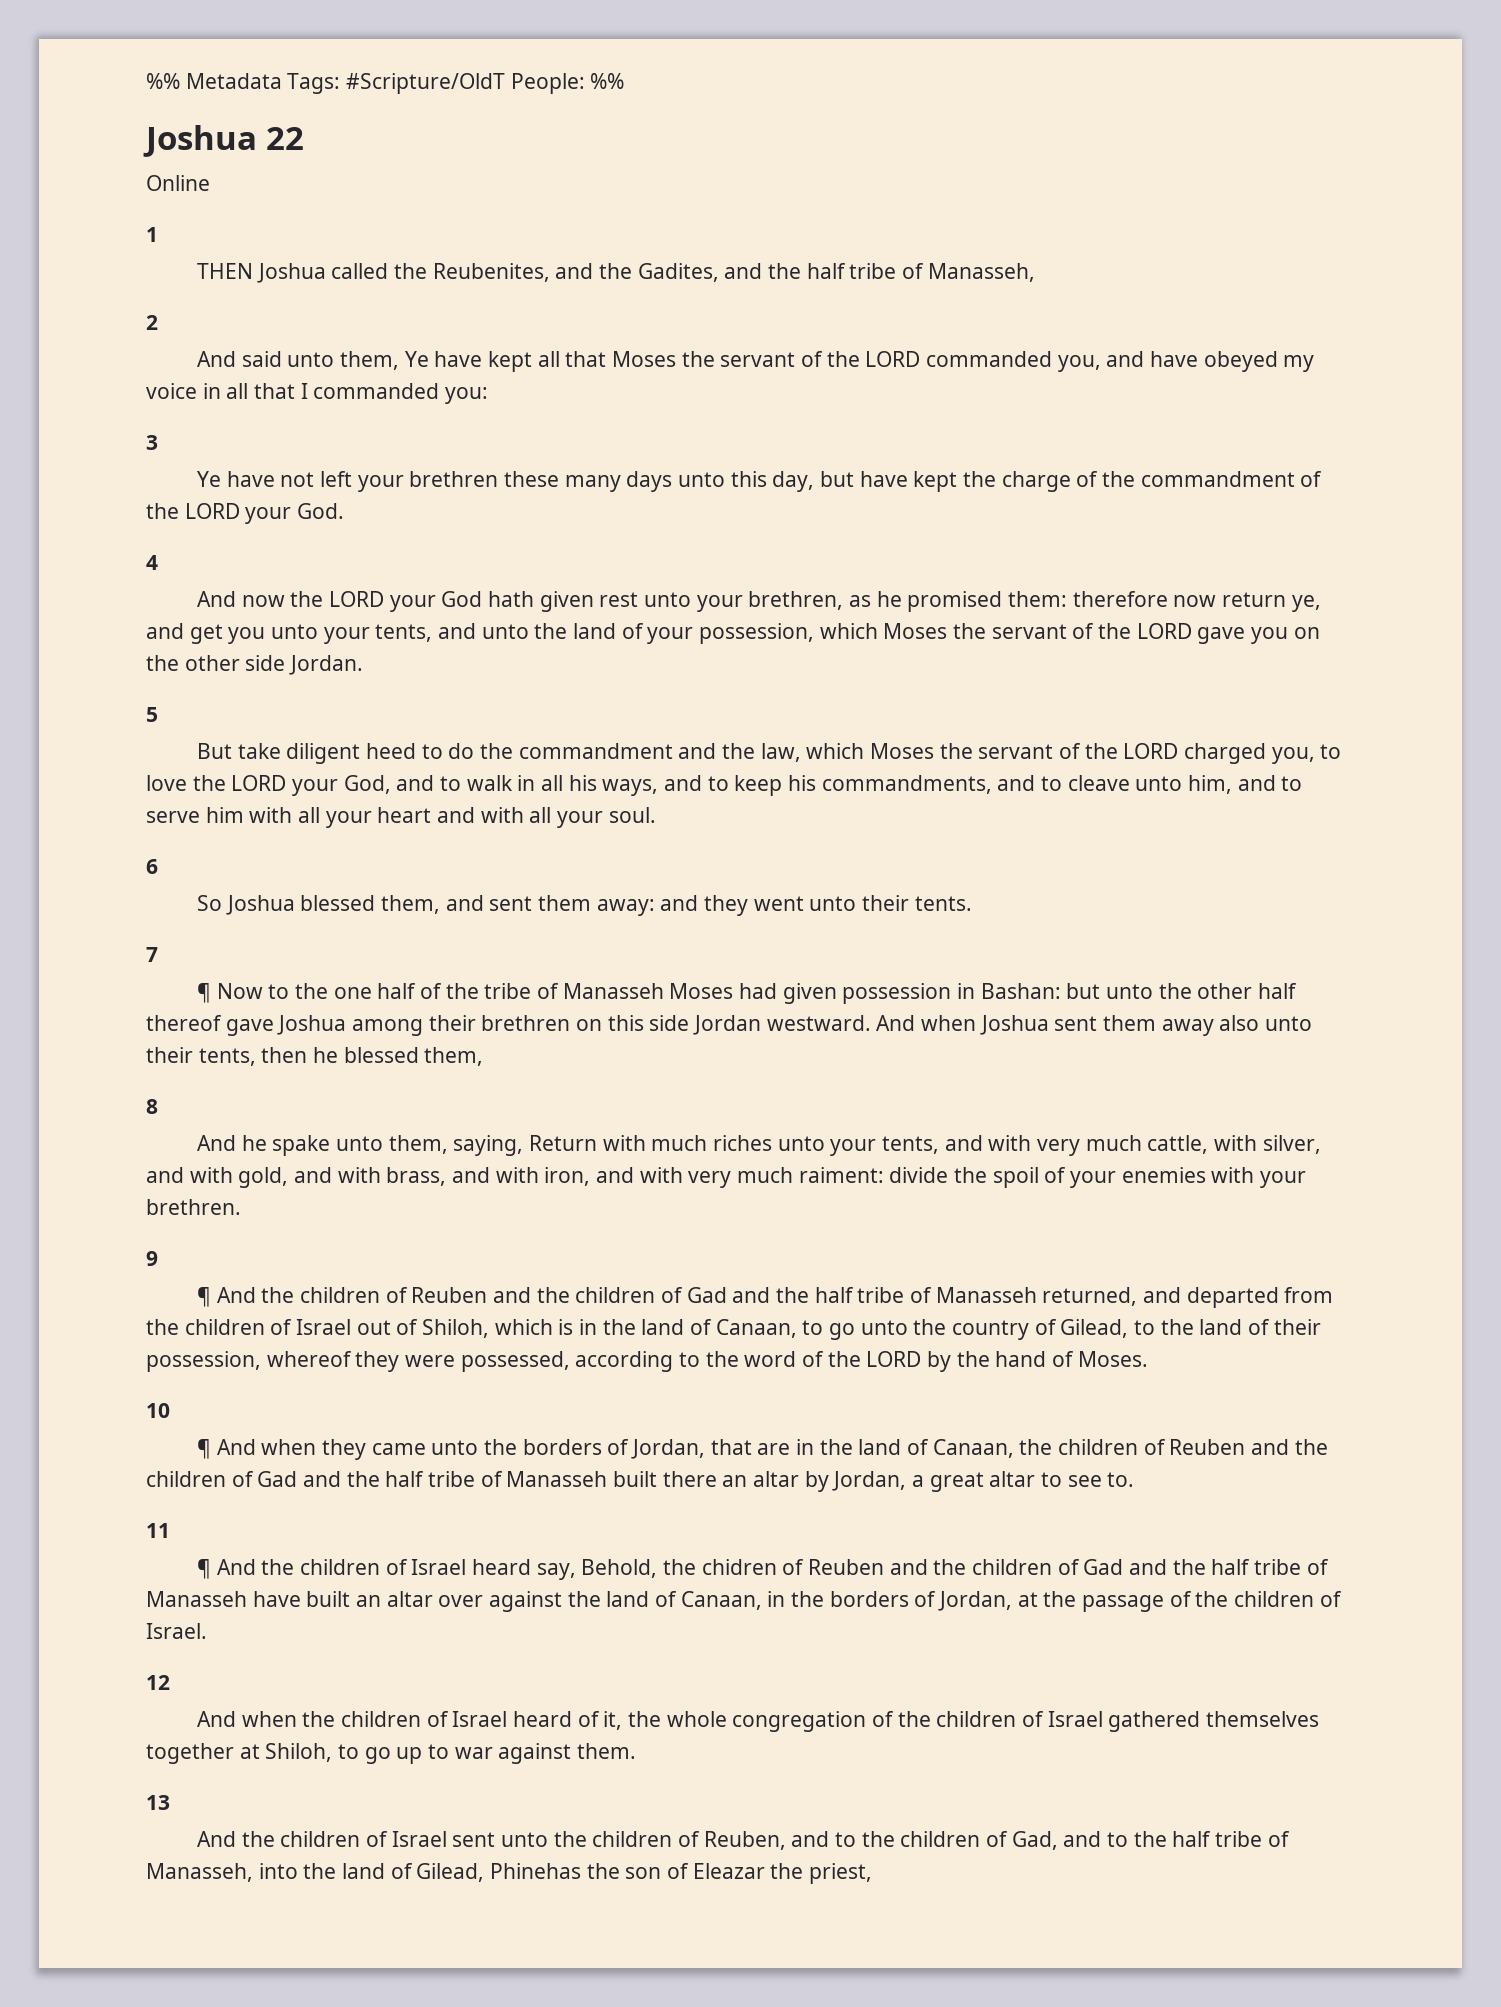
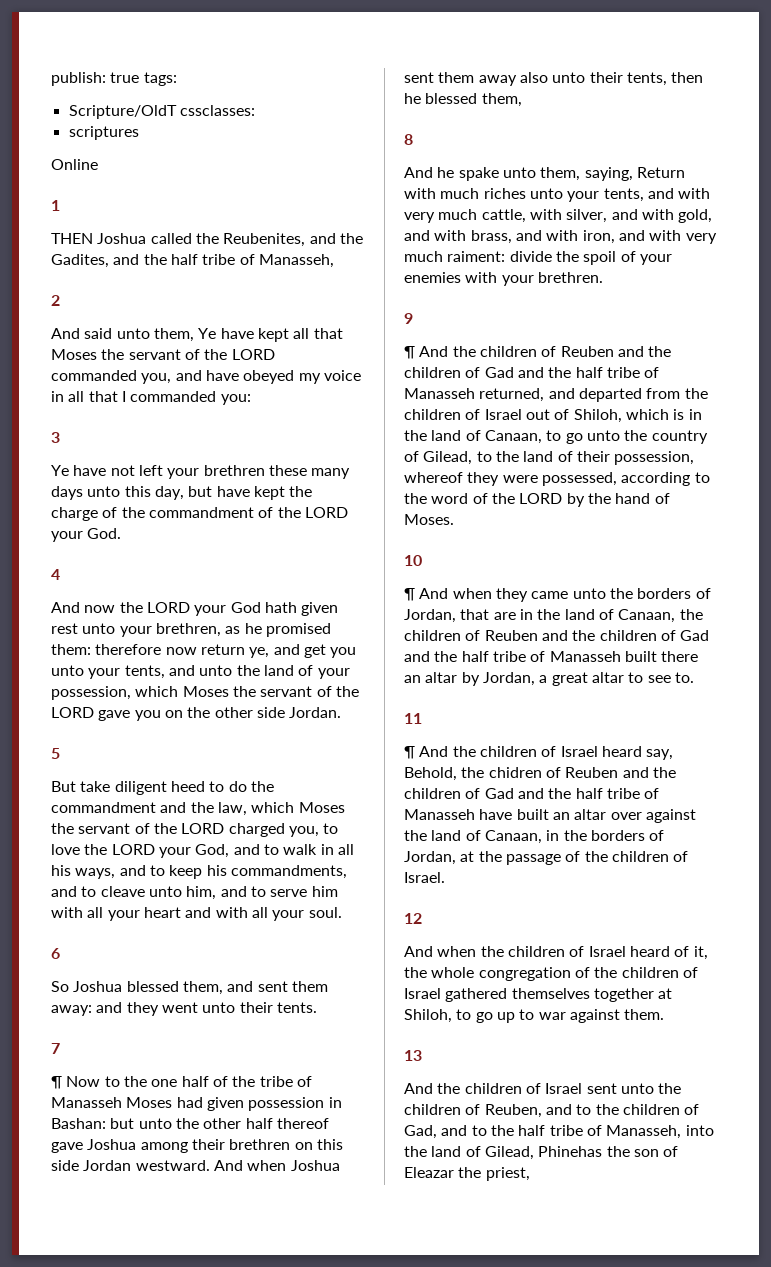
[146,73,625,94] [143,125,304,157] %% Metadata Tags: #Scripture/OldT People: %% // Joshua 22 -> [51,72,177,86] [68,105,255,119] [68,126,139,140] publish: true tags: // Scripture/OldT cssclasses: // scriptures

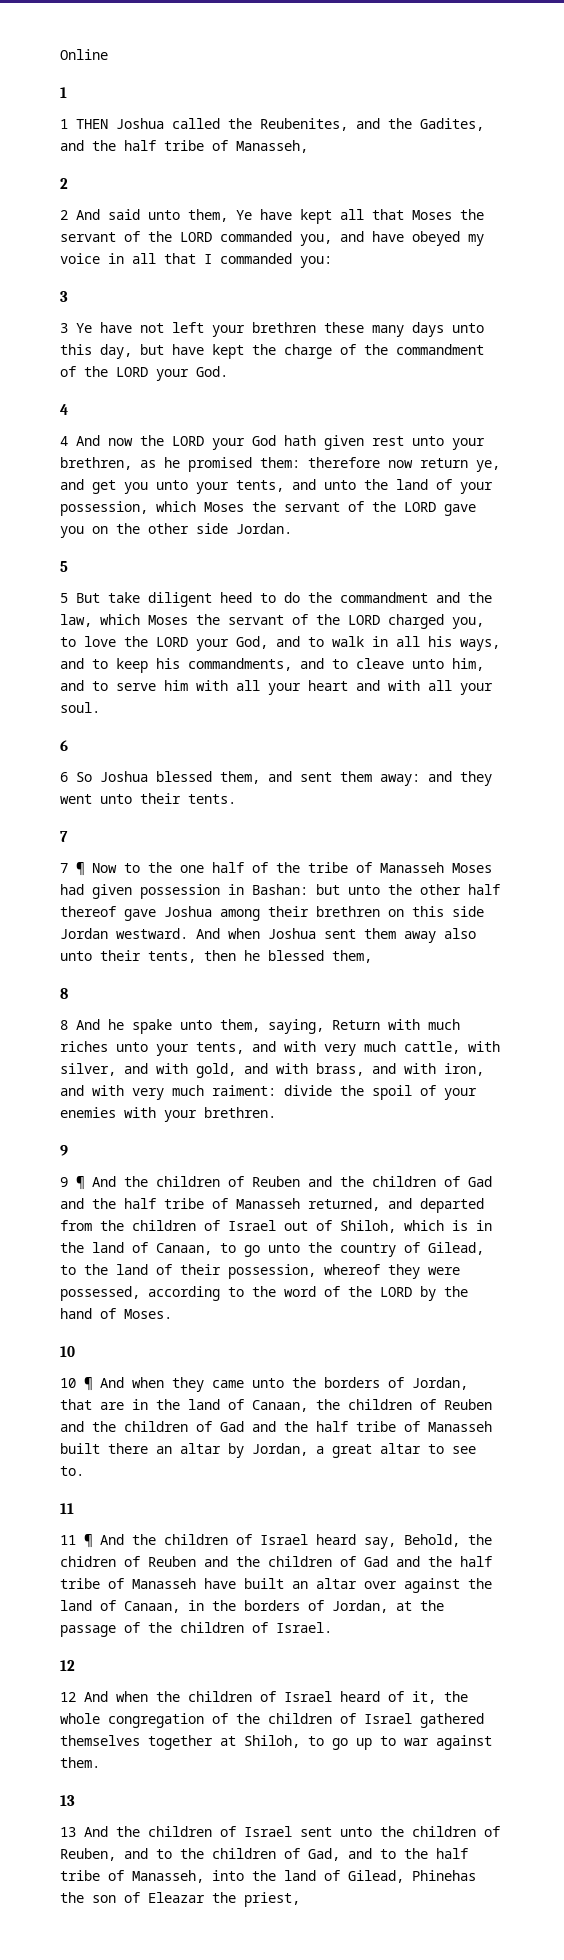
[51,72,177,86] [68,105,255,119] [68,126,139,140] publish: true tags: // Scripture/OldT cssclasses: // scriptures // -> (60, 54) none
(60, 205) none -> [60,119,68,129] 1
(60, 300) none -> [60,210,68,220] 2
(60, 437) none -> [60,323,68,333] 3
(60, 574) none -> [60,436,68,446] 4
(60, 753) none -> [60,593,68,603] 5
(60, 953) none -> [60,772,68,782] 6
(60, 1048) none -> [60,863,68,873] 7
(413, 139) none -> [60,1020,68,1030] 8
(413, 318) none -> [60,1177,68,1187] 9
(422, 560) none -> [60,1378,76,1388] 10
(422, 718) none -> [60,1535,76,1545] 11
(422, 918) none -> [60,1692,76,1702] 12
(422, 1055) none -> [60,1827,76,1837] 13

